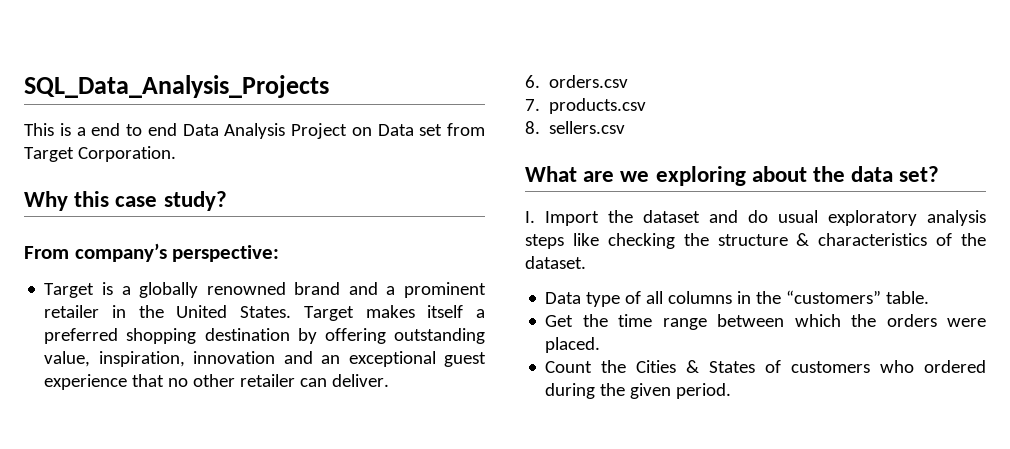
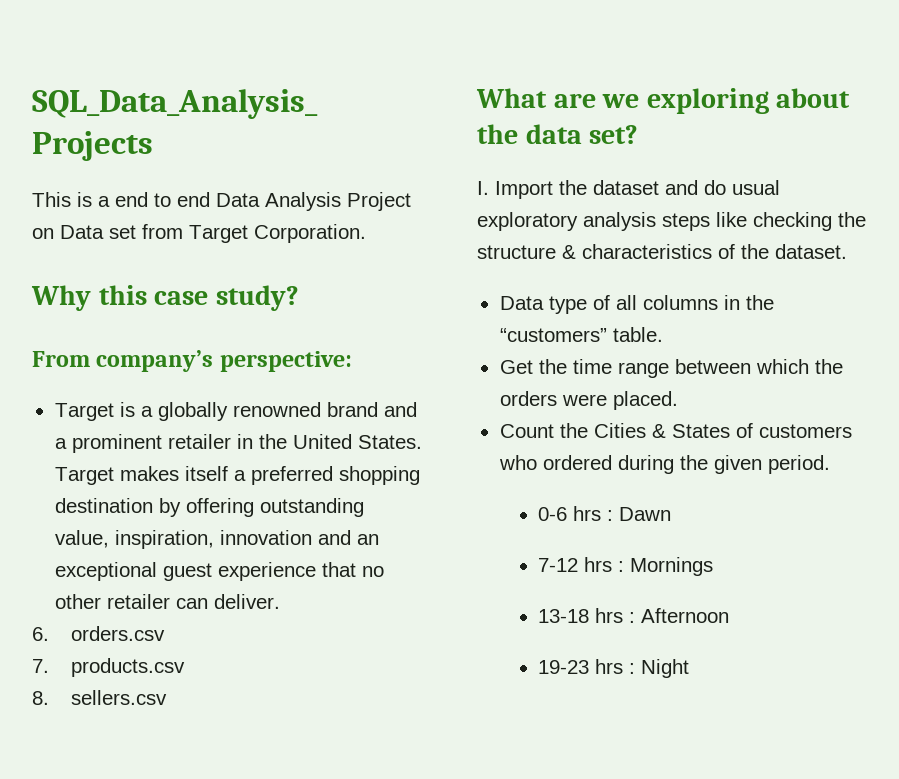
(732, 391) none -> [538,506,672,521] [538,557,714,576] [538,608,730,623] [538,659,690,678] // 0-6 hrs : Dawn // 7-12 hrs : Mornings // 13-18 hrs : Afternoon // 19-23 hrs : Night

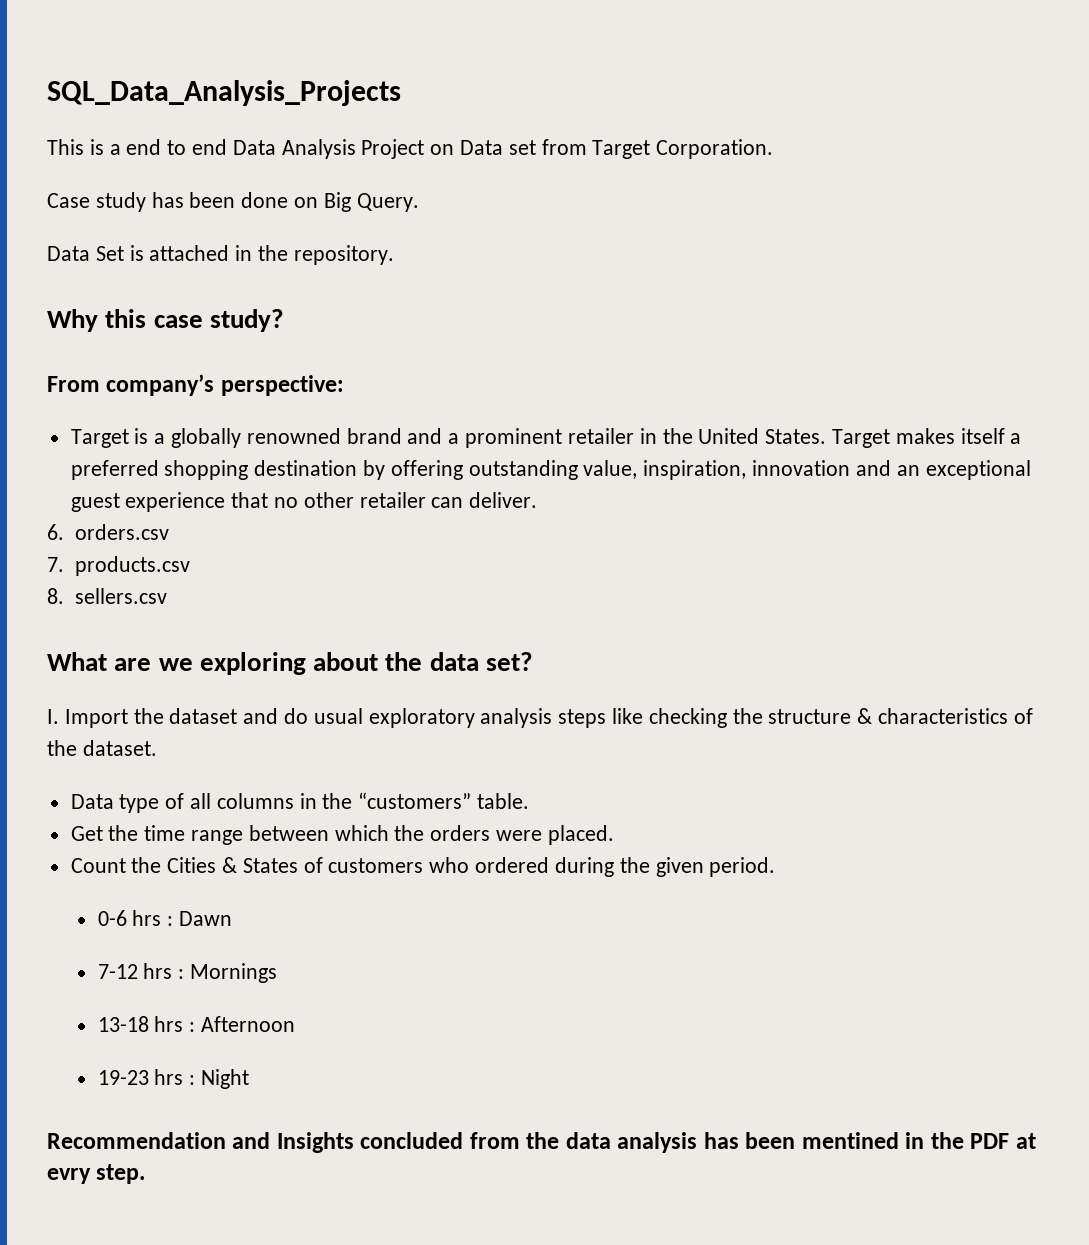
(366, 233) none -> [47,192,419,212] [47,245,394,265] // Case study has been done on Big Query. // Data Set is attached in the repository.
(690, 668) none -> [47,1132,1036,1153] [47,1164,146,1184] // Recommendation and Insights concluded from the data analysis has been mentined in the PDF at evry step.

